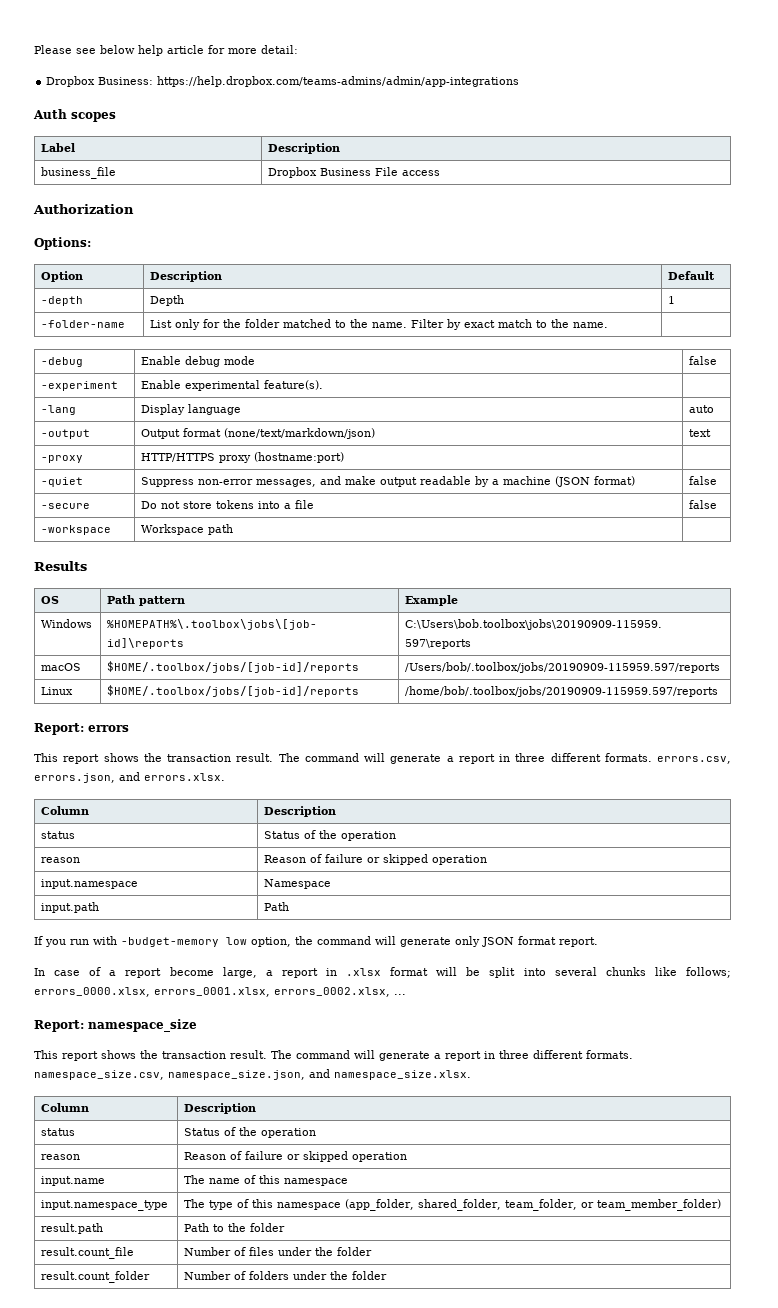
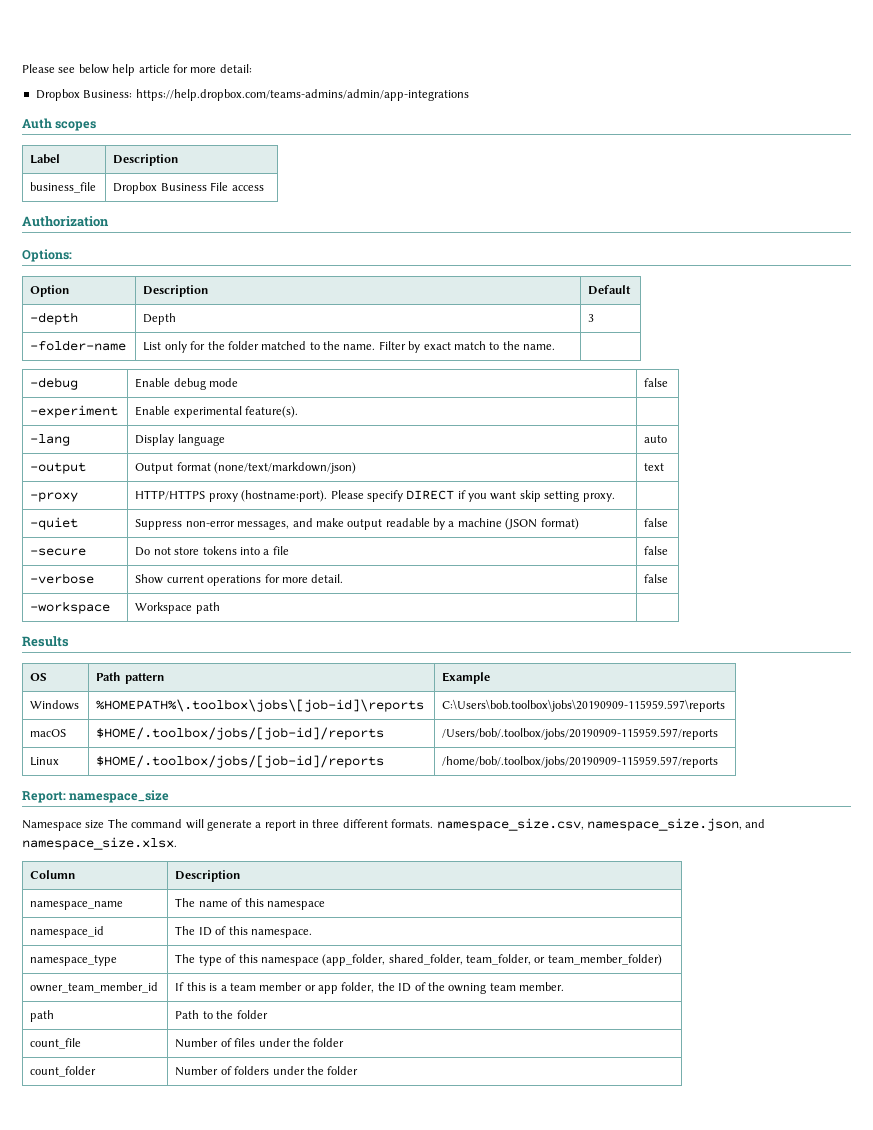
[668,296,676,304] 1 -> [588,314,595,322] 3
[254,452,345,463] (hostname:port) -> [241,490,615,502] (hostname:port). Please specify DIRECT if you want skip setting proxy.
(718, 504) none -> [30,573,95,584] [135,574,344,586] [644,574,669,583] // -verbose | Show current operations for more detail. | false
[88,725,129,732] [34,753,731,764] [34,772,225,783] [41,806,90,815] [264,806,337,817] [41,831,76,839] [264,830,397,841] [41,857,81,863] [264,854,488,865] [41,879,139,889] [264,879,332,889] [41,902,100,913] [264,902,290,911] [34,936,598,947] [34,967,731,978] [34,987,406,997] [34,1019,197,1032] [34,1050,267,1061] errors // This report shows the transaction result. The command will generate a report in three different formats. errors.csv, errors.json, and errors.xlsx. // Column | Description // status | Status of the operation // reason | Reason of failure or skipped operation // input.namespace | Namespace // input.path | Path // If you run with -budget-memory low option, the command will generate only JSON format report. // In case of a report become large, a report in .xlsx format will be split into several chunks like follows; errors_0000.xlsx, errors_0001.xlsx, errors_0002.xlsx, ... // Report: namespace_size // This report shows the transaction result. -> [69,790,170,803] [22,820,105,831] namespace_size // Namespace size
[41,1128,76,1136] [184,1127,317,1138] [41,1154,81,1160] [184,1151,408,1162] [41,1176,106,1186] status | Status of the operation // reason | Reason of failure or skipped operation // input.name -> [30,901,124,910] namespace_name
[41,1200,169,1211] input.namespace_type -> [30,926,105,938] [175,926,312,938] [30,955,118,966] namespace_id | The ID of this namespace. // namespace_type
[41,1223,104,1234] result.path -> [30,982,159,993] [175,982,565,994] [30,1010,55,1022] owner_team_member_id | If this is a team member or app folder, the ID of the owning team member. // path
[41,1247,135,1259] result.count_file -> [30,1038,82,1049] count_file
[41,1271,151,1283] result.count_folder -> [30,1066,97,1077] count_folder

